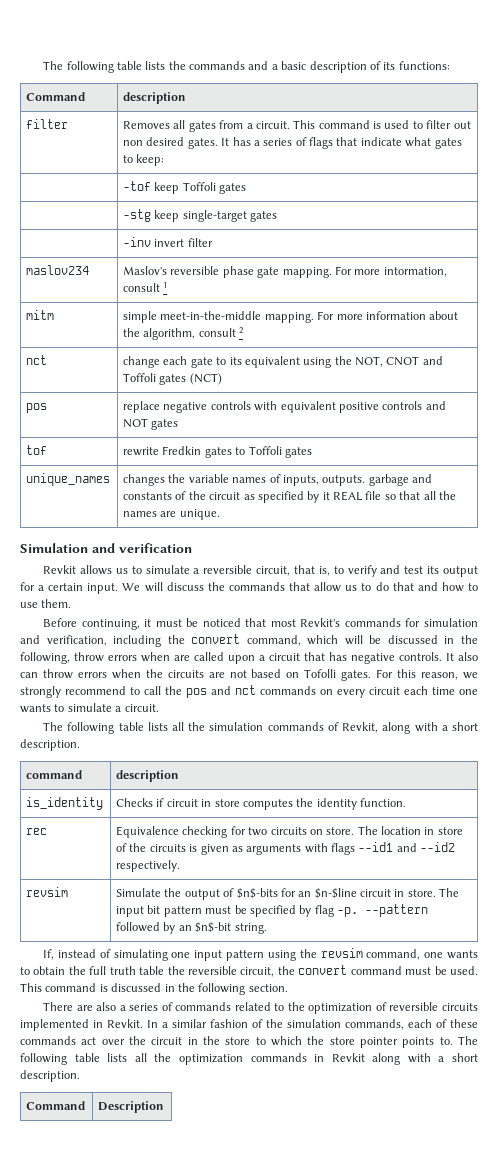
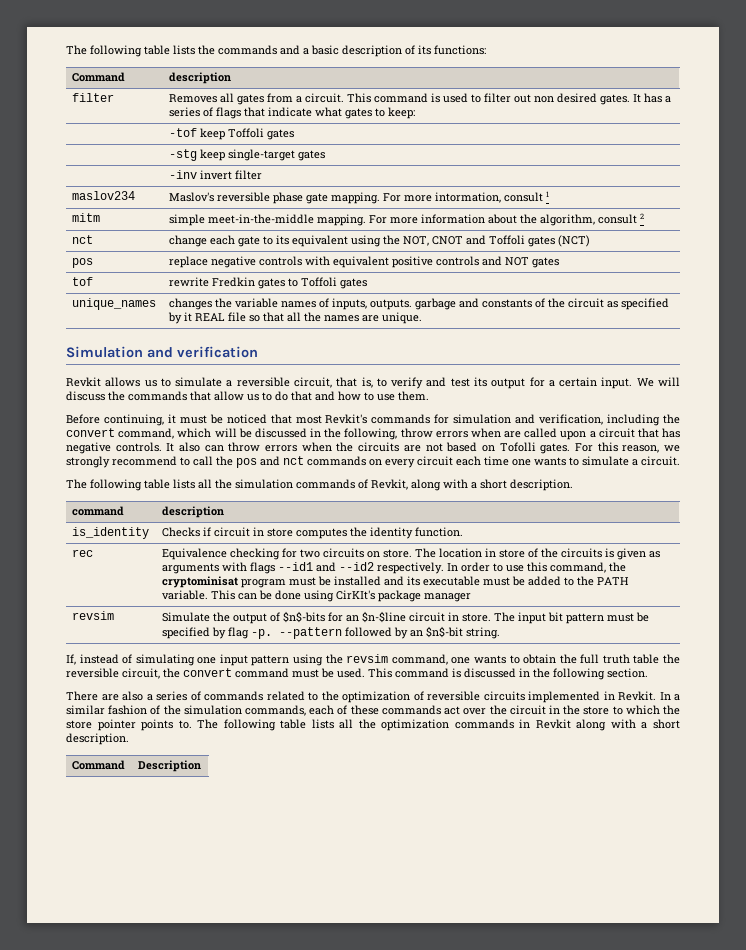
(181, 866) none -> [447,562,627,573] [162,576,630,588] [162,590,472,602] In order to use this command, the cryptominisat program must be installed and its executable must be added to the PATH variable. This can be done using CirKIt's package manager

